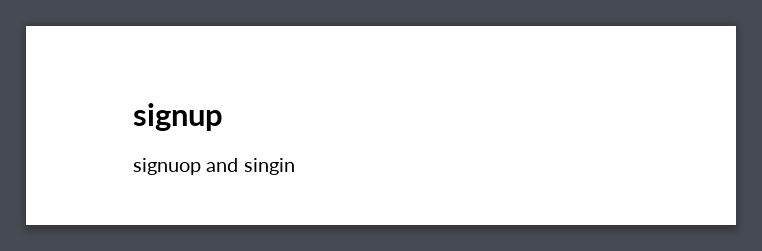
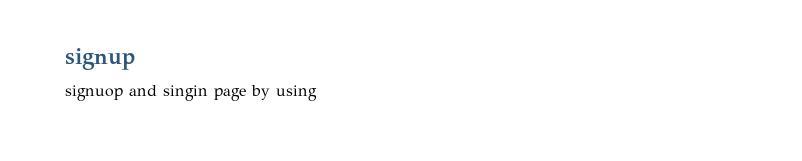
(295, 166) none -> [214,85,317,101] page by using

